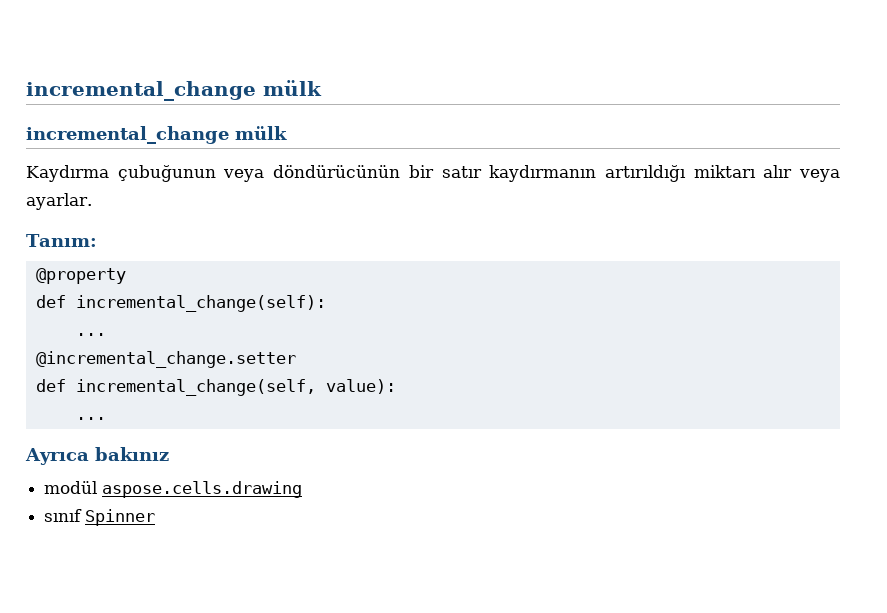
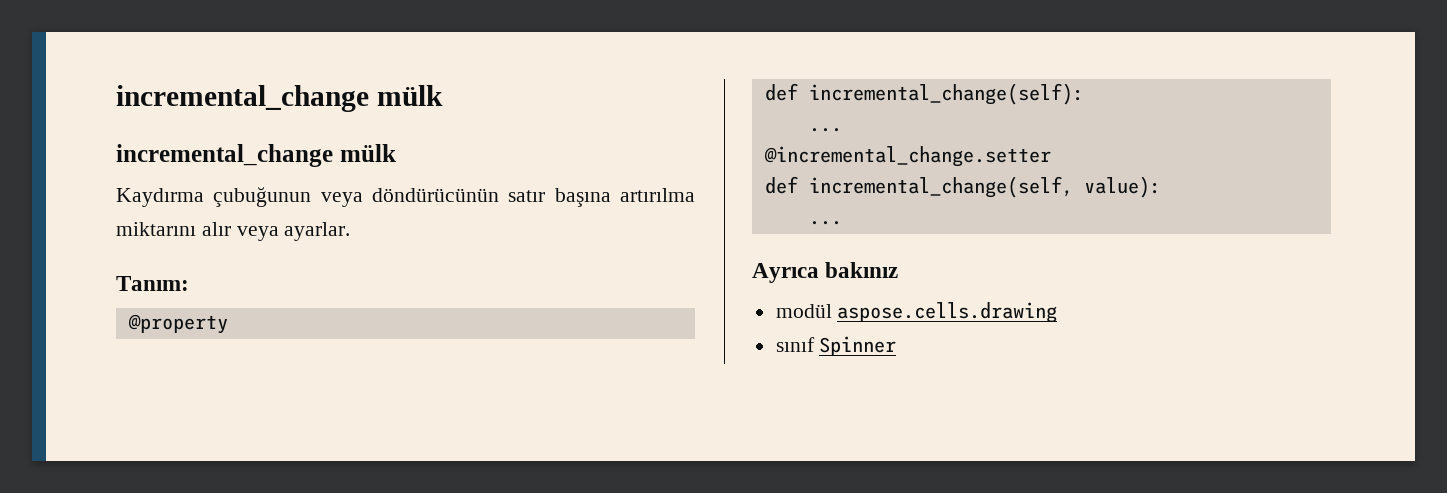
[408,165,756,182] bir satır kaydırmanın artırıldığı miktarı -> [508,188,695,207] [116,222,196,236] satır başına artırılma miktarını

